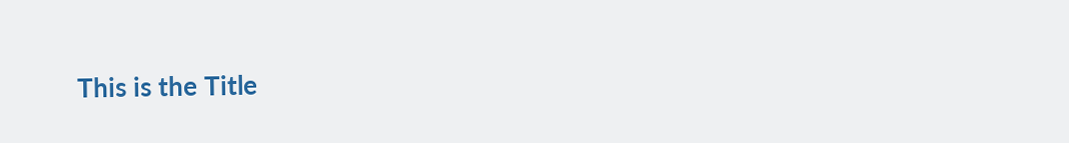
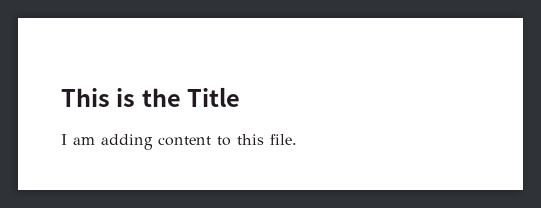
(259, 85) none -> [61,134,297,150] // I am adding content to this file.

